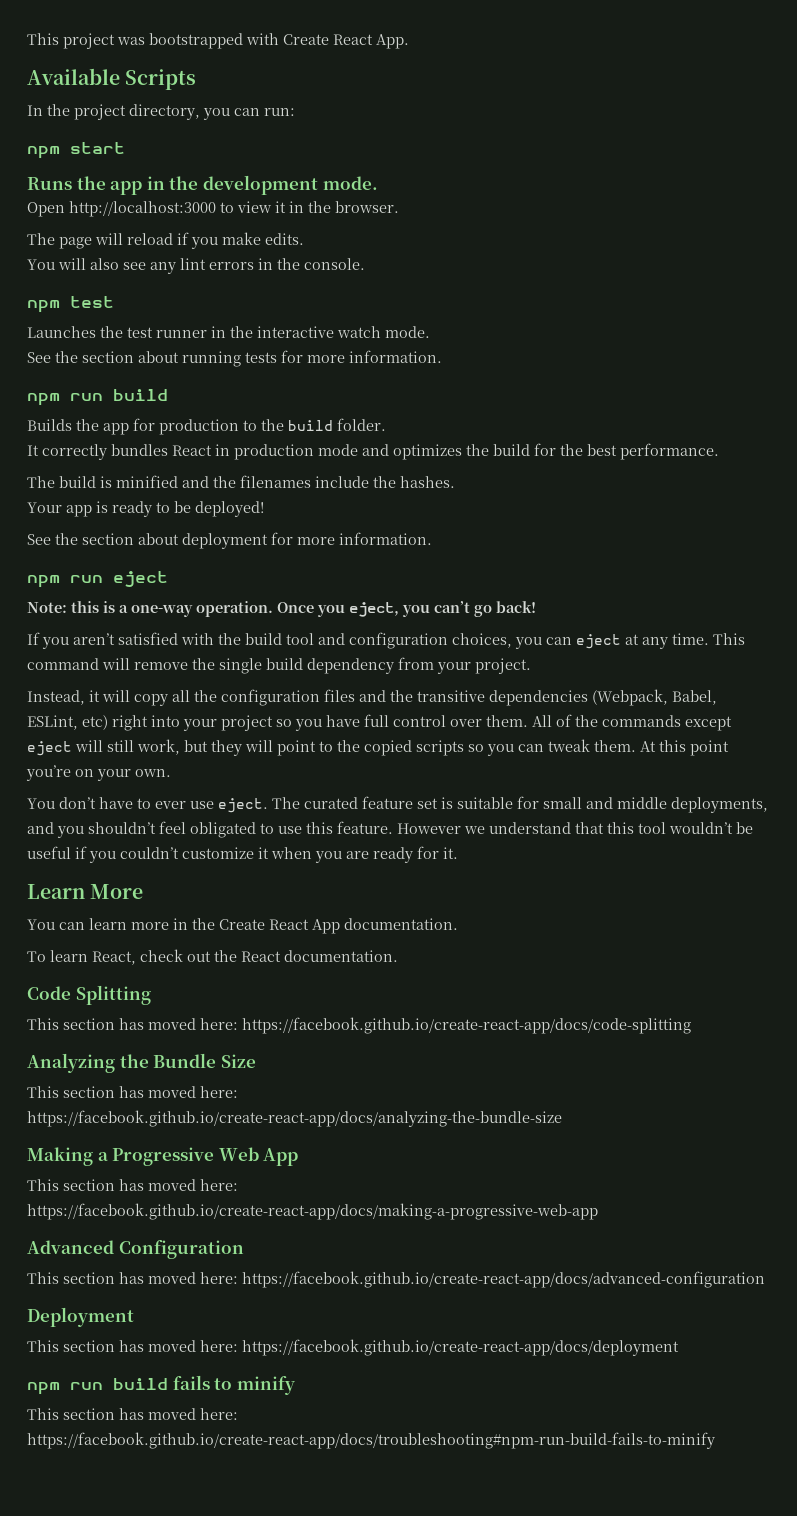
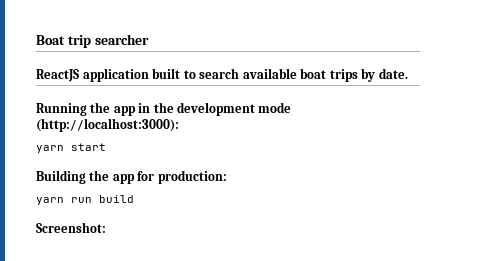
[27,33,409,49] [27,68,197,90] [27,104,295,120] [27,142,125,159] [27,177,72,190] This project was bootstrapped with Create React App. // Available Scripts // In the project directory, you can run: // npm start // Runs -> [36,34,149,48] [36,68,408,82] [36,103,87,116] Boat trip searcher // ReactJS application built to search available boat trips by date. // Running
[322,176,378,190] [27,201,399,217] [27,232,304,249] [27,258,365,274] [27,296,114,313] [27,326,430,338] [27,350,442,367] [27,389,168,406] [27,418,386,435] [27,443,719,460] [27,475,455,488] [27,501,264,517] [27,532,432,549] [27,571,168,588] [27,601,536,617] [27,632,745,649] [27,657,531,674] [27,689,717,706] [27,714,732,731] [27,739,729,756] [26,765,171,781] [27,796,768,813] [27,821,753,838] [27,846,458,863] [27,884,144,899] [27,918,458,934] [27,949,398,965] [27,985,151,1005] [27,1017,691,1034] [27,1053,256,1073] [27,1086,238,1098] [27,1110,562,1127] [27,1147,299,1166] [27,1179,238,1191] [27,1203,598,1220] [27,1240,244,1259] [27,1271,765,1288] [27,1307,134,1327] [27,1339,679,1356] [27,1375,295,1395] [27,1408,238,1420] [27,1432,715,1449] mode. // Open http://localhost:3000 to view it in the browser. // The page will reload if you make edits. // You will also see any lint errors in the console. // npm test // Launches the test runner in the interactive watch mode. // See the section about running tests for more information. // npm run build // Builds the app for production to the build folder. // It correctly bundles React in production mode and optimizes the build for the best performance. // The build is minified and the filenames include the hashes. // Your app is ready to be deployed! // See the section about deployment for more information. // npm run eject // Note: this is a one-way operation. Once you eject, you can’t go back! // If you aren’t satisfied with the build tool and configuration choices, you can eject at any time. This command will remove the single build dependency from your project. // Instead, it will copy all the configuration files and the transitive dependencies (Webpack, Babel, ESLint, etc) right into your project so you have full control over them. All of the commands except eject will still work, but they will point to the copied scripts so you can tweak them. At this point you’re on your own. // You don’t have to ever use eject. The curated feature set is suitable for small and middle deployments, and you shouldn’t feel obligated to use this feature. However we understand that this tool wouldn’t be useful if you couldn’t customize it when you are ready for it. // Learn More // You can learn more in the Create React App documentation. // To learn React, check out the React documentation. // Code Splitting // This section has moved here: https://facebook.github.io/create-react-app/docs/code-splitting // Analyzing the Bundle Size // This section has moved here: https://facebook.github.io/create-react-app/docs/analyzing-the-bundle-size // Making a Progressive Web App // This section has moved here: https://facebook.github.io/create-react-app/docs/making-a-progressive-web-app // Advanced Configuration // This section has moved here: https://facebook.github.io/create-react-app/docs/advanced-configuration // Deployment // This section has moved here: https://facebook.github.io/create-react-app/docs/deployment // npm run build fails to minify // This section has moved here: https://facebook.github.io/create-react-app/docs/troubleshooting#npm-run-build-fails-to-minify -> [258,102,292,113] [36,118,179,132] [36,143,106,153] [36,170,227,184] [36,195,134,205] [36,222,106,233] mode (http://localhost:3000): // yarn start // Building the app for production: // yarn run build // Screenshot:

